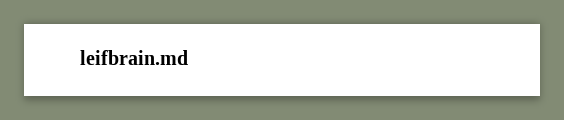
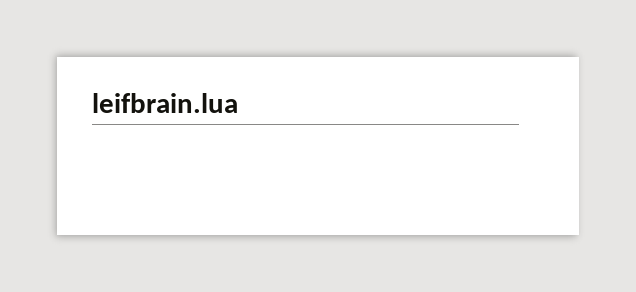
[80,50,188,65] leifbrain.md -> [92,93,238,113] leifbrain.lua

